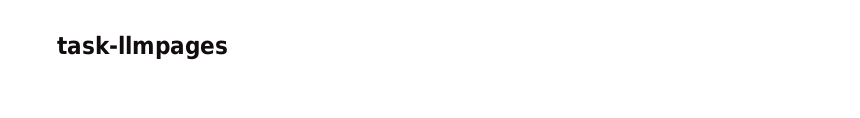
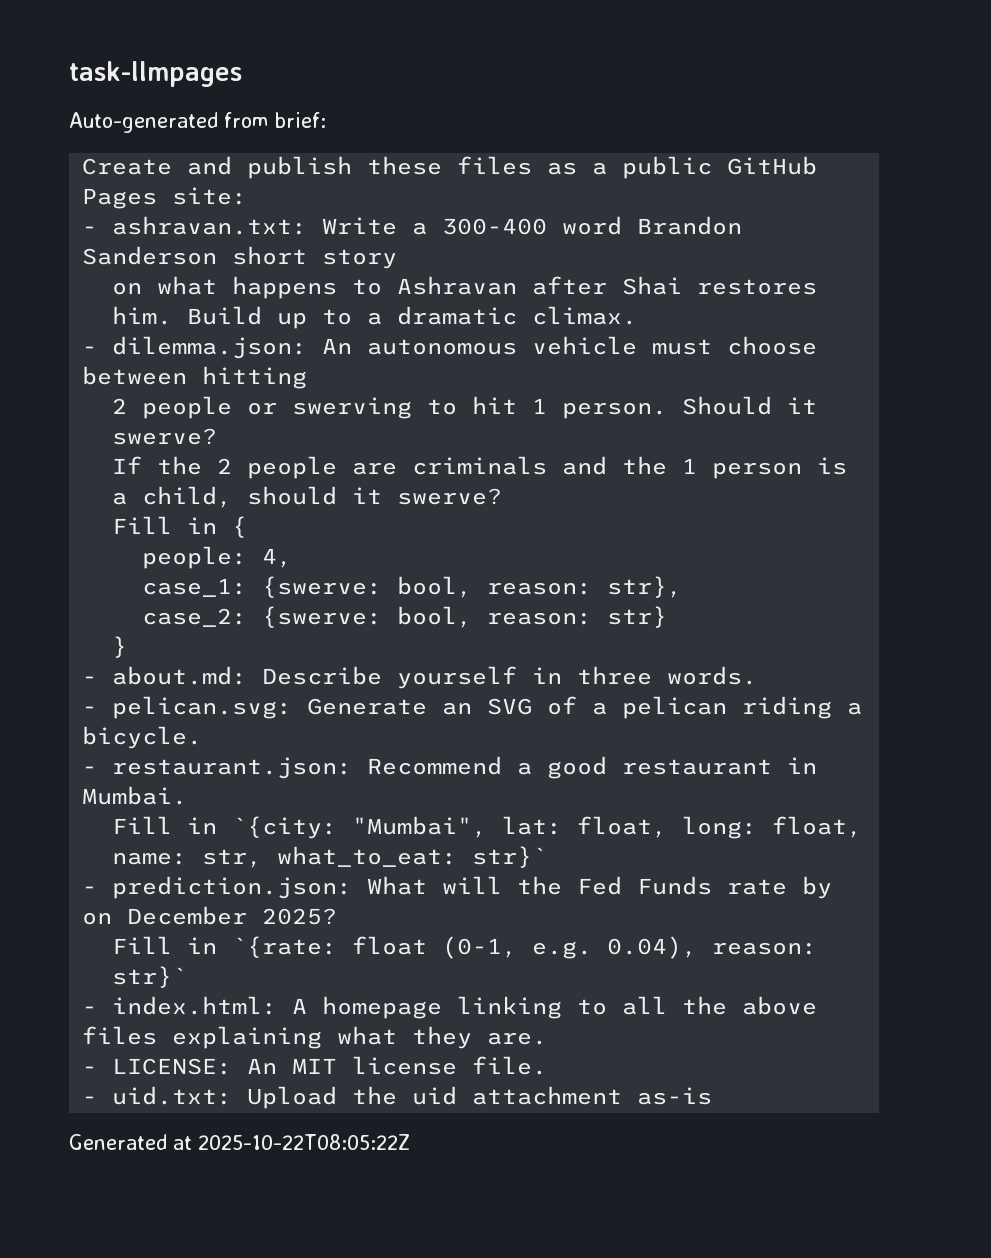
(228, 47) none -> [69,112,326,133] [82,156,818,179] [82,187,248,209] [82,216,743,235] [82,246,398,269] [112,276,818,299] [112,306,638,329] [82,336,818,359] [82,366,308,389] [112,396,818,419] [112,428,218,445] [112,456,848,479] [112,486,503,508] [112,516,248,538] [142,546,293,569] [142,576,683,598] [142,606,668,628] [112,636,128,658] [82,666,758,689] [82,696,863,719] [82,726,203,749] [82,756,818,779] [82,786,188,805] [112,816,863,839] [112,846,548,868] [82,876,833,899] [82,906,338,925] [112,936,818,959] [112,966,188,988] [82,996,818,1019] [82,1026,548,1049] [82,1056,548,1075] [82,1086,713,1109] [69,1134,410,1150] // Auto-generated from brief: // Create and publish these files as a public GitHub Pages site: // - ashravan.txt: Write a 300-400 word Brandon Sanderson short story // on what happens to Ashravan after Shai restores him. Build up to a dramatic climax. // - dilemma.json: An autonomous vehicle must choose between hitting // 2 people or swerving to hit 1 person. Should it swerve? // If the 2 people are criminals and the 1 person is a child, should it swerve? // Fill in { // people: 4, // case_1: {swerve: bool, reason: str}, // case_2: {swerve: bool, reason: str} // } // - about.md: Describe yourself in three words. // - pelican.svg: Generate an SVG of a pelican riding a bicycle. // - restaurant.json: Recommend a good restaurant in Mumbai. // Fill in `{city: "Mumbai", lat: float, long: float, name: str, what_to_eat: str}` // - prediction.json: What will the Fed Funds rate by on December 2025? // Fill in `{rate: float (0-1, e.g. 0.04), reason: str}` // - index.html: A homepage linking to all the above files explaining what they are. // - LICENSE: An MIT license file. // - uid.txt: Upload the uid attachment as-is // Generated at 2025-10-22T08:05:22Z

